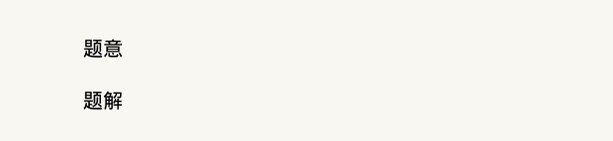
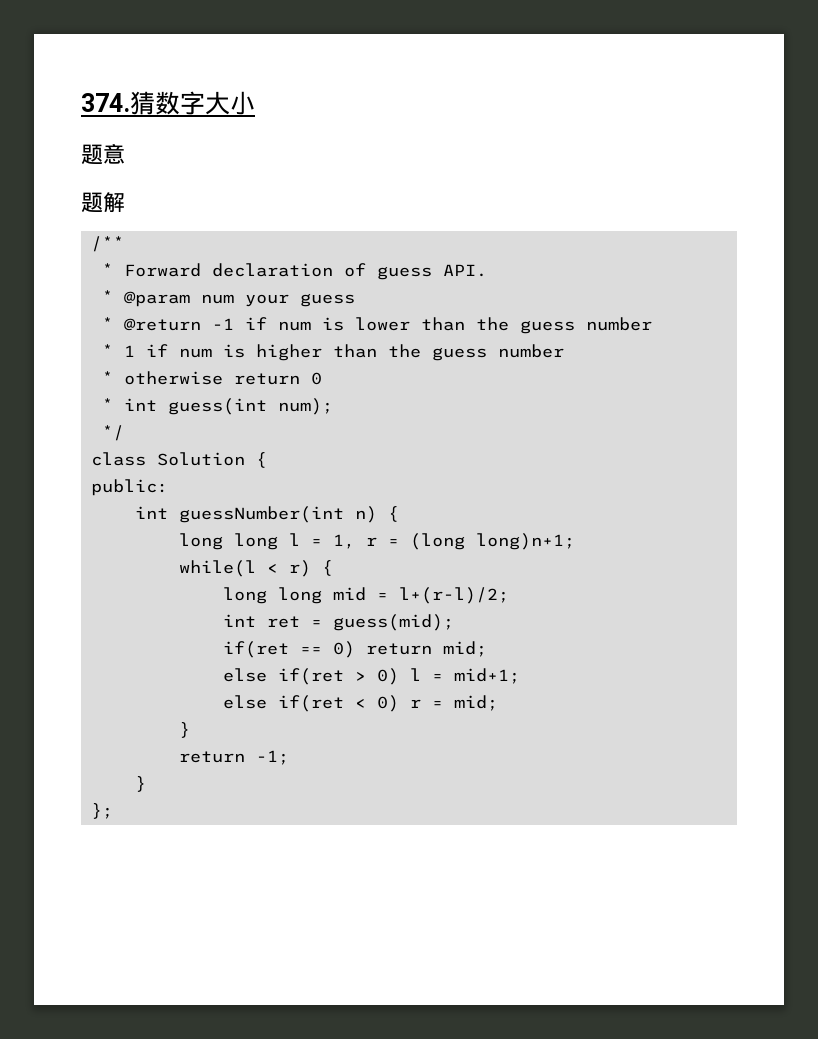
(83, 48) none -> [81,91,255,115] 374.猜数字大小 //
(123, 100) none -> [90,236,124,252] [101,263,487,280] [101,290,355,307] [101,317,652,334] [101,344,564,361] [101,371,322,385] [101,398,333,415] [101,425,124,441] [90,452,267,468] [90,479,168,496] [134,506,399,523] [178,533,575,550] [178,560,333,577] [222,587,509,604] [222,614,454,631] [222,641,487,658] [222,668,520,685] [222,695,498,712] [178,722,190,738] [178,750,289,765] [134,776,146,792] [90,803,113,819] // /** // * Forward declaration of guess API. // * @param num your guess // * @return -1 if num is lower than the guess number // * 1 if num is higher than the guess number // * otherwise return 0 // * int guess(int num); // */ // class Solution { // public: // int guessNumber(int n) { // long long l = 1, r = (long long)n+1; // while(l < r) { // long long mid = l+(r-l)/2; // int ret = guess(mid); // if(ret == 0) return mid; // else if(ret > 0) l = mid+1; // else if(ret < 0) r = mid; // } // return -1; // } // };

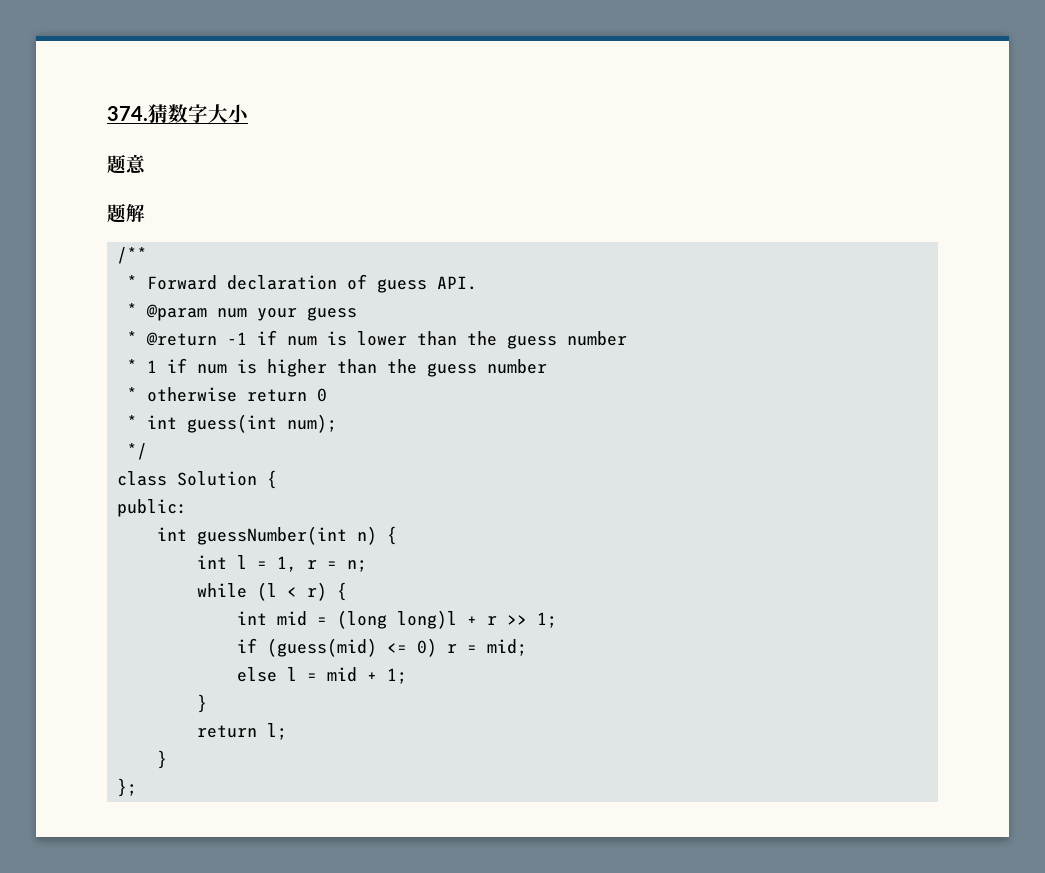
[178,533,278,550] long long -> [197,555,228,569] int
[409,533,575,550] [178,560,256,577] (long long)n+1; // while(l -> [347,560,368,572] [197,582,278,601] n; // while (l
[222,587,509,604] [222,614,454,631] [222,641,487,658] [222,668,520,685] [222,695,498,712] long long mid = l+(r-l)/2; // int ret = guess(mid); // if(ret == 0) return mid; // else if(ret > 0) l = mid+1; // else if(ret < 0) r = mid; -> [237,610,558,629] [237,638,528,657] [237,667,408,684] int mid = (long long)l + r >> 1; // if (guess(mid) <= 0) r = mid; // else l = mid + 1;
[255,750,289,765] -1; -> [267,723,288,740] l;

